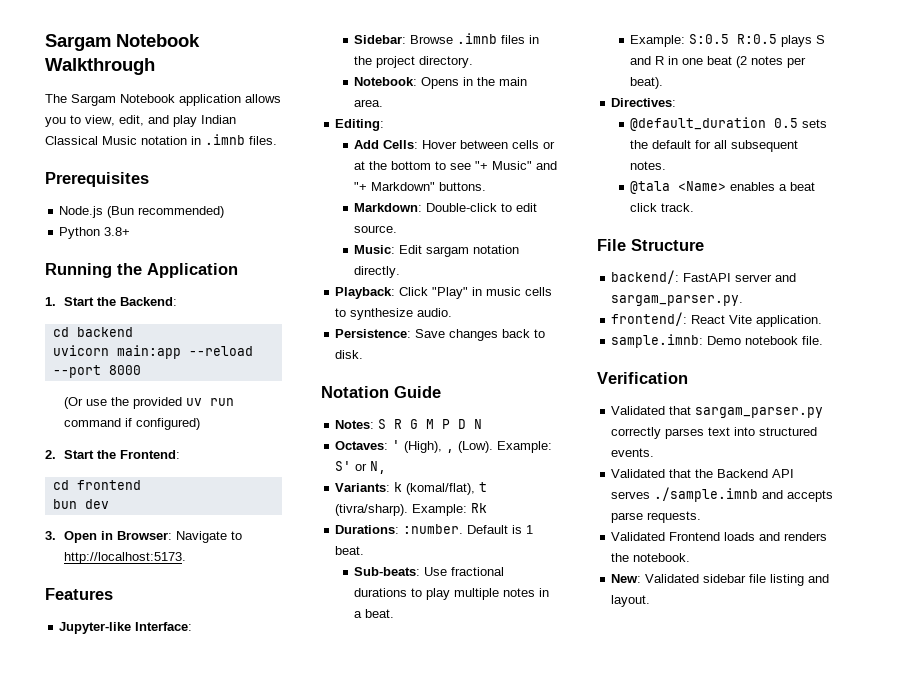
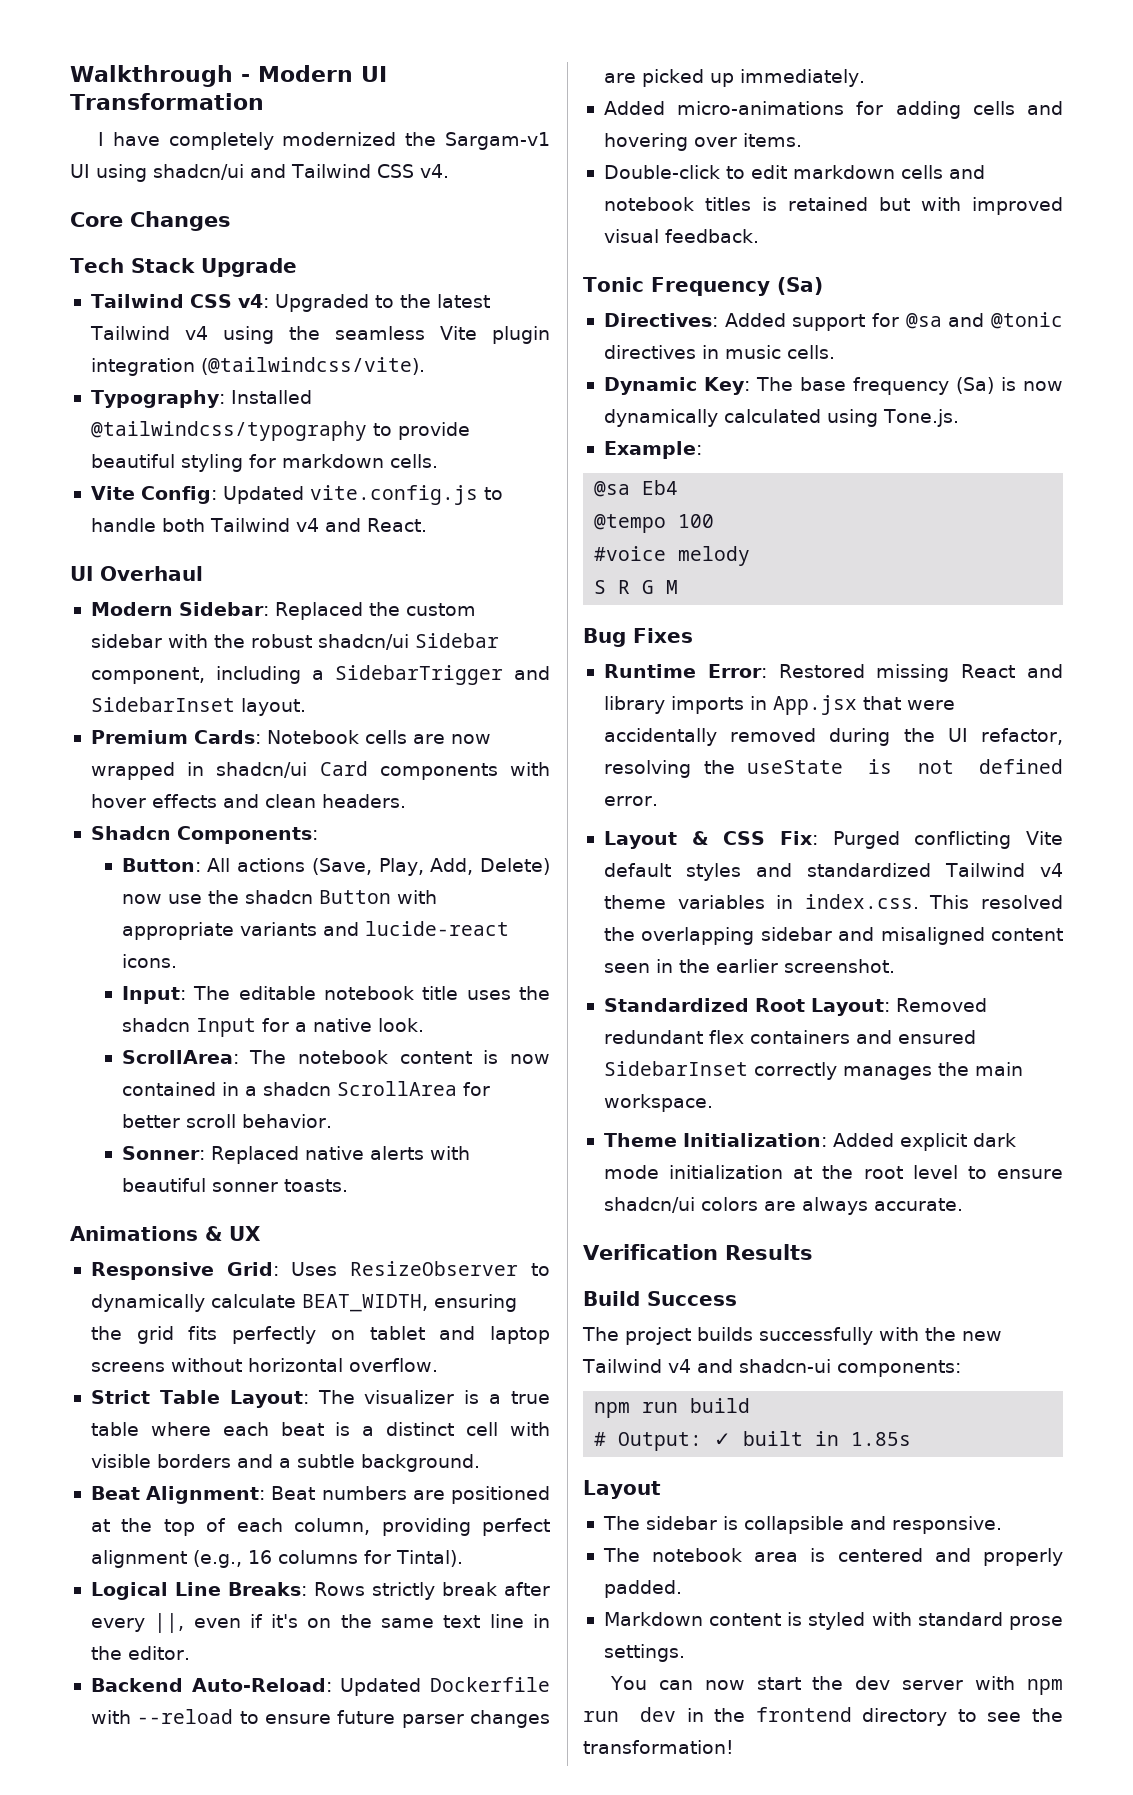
[45,34,200,51] [45,58,155,75] [45,94,281,106] [45,115,236,127] [45,134,277,145] [45,172,149,187] [59,206,225,218] [59,227,131,239] [45,263,238,278] [45,297,178,306] [52,327,133,337] [52,345,253,359] [52,365,141,378] [64,397,235,409] [64,418,201,430] [45,450,181,459] [52,480,141,490] [52,499,109,509] [45,531,243,543] [64,552,187,564] [45,588,113,600] [59,622,193,634] [354,33,540,44] [354,56,474,68] [354,77,528,89] [354,99,384,107] [335,119,385,131] [354,140,556,149] [354,161,558,170] [354,182,487,191] [354,203,538,212] [354,225,398,233] [354,245,520,257] [354,266,401,278] [335,287,553,299] [335,308,453,320] [335,329,546,341] [335,350,364,359] [321,386,441,398] [335,419,483,429] [335,440,553,453] [335,461,387,474] [335,482,488,495] [335,503,488,516] [335,524,534,534] [335,546,365,555] [354,567,505,576] [354,588,550,600] [354,609,395,618] [630,34,826,47] [630,56,807,68] [630,77,664,89] [611,98,677,107] [630,117,828,131] [630,140,799,152] [630,161,667,170] [630,181,816,194] [630,203,695,212] [597,239,704,251] [611,270,797,284] [611,295,744,306] [611,312,823,327] [611,334,824,348] [597,372,688,384] [611,406,824,418] [611,427,818,439] [611,448,655,457] [611,469,795,478] [611,487,834,502] [611,511,702,523] [611,532,828,541] [611,553,691,562] [611,574,830,586] [611,595,651,607] Sargam Notebook Walkthrough // The Sargam Notebook application allows you to view, edit, and play Indian Classical Music notation in .imnb files. // Prerequisites // Node.js (Bun recommended) // Python 3.8+ // Running the Application // 1. Start the Backend: // cd backend // uvicorn main:app --reload --port 8000 // (Or use the provided uv run command if configured) // 2. Start the Frontend: // cd frontend // bun dev // 3. Open in Browser: Navigate to http://localhost:5173. // Features // Jupyter-like Interface: // Sidebar: Browse .imnb files in the project directory. // Notebook: Opens in the main area. // Editing: // Add Cells: Hover between cells or at the bottom to see "+ Music" and "+ Markdown" buttons. // Markdown: Double-click to edit source. // Music: Edit sargam notation directly. // Playback: Click "Play" in music cells to synthesize audio. // Persistence: Save changes back to disk. // Notation Guide // Notes: S R G M P D N // Octaves: ' (High), , (Low). Example: S' or N, // Variants: k (komal/flat), t (tivra/sharp). Example: Rk // Durations: :number. Default is 1 beat. // Sub-beats: Use fractional durations to play multiple notes in a beat. // Example: S:0.5 R:0.5 plays S and R in one beat (2 notes per beat). // Directives: // @default_duration 0.5 sets the default for all subsequent notes. // @tala <Name> enables a beat click track. // File Structure // backend/: FastAPI server and sargam_parser.py. // frontend/: React Vite application. // sample.imnb: Demo notebook file. // Verification // Validated that sargam_parser.py correctly parses text into structured events. // Validated that the Backend API serves ./sample.imnb and accepts parse requests. // Validated Frontend loads and renders the notebook. // New: Validated sidebar file listing and layout. -> [70,65,387,87] [70,93,264,110] [97,132,550,150] [70,164,449,182] [70,211,231,231] [70,258,297,277] [90,294,490,312] [89,326,550,344] [90,357,425,376] [90,390,312,408] [90,421,470,441] [90,454,438,472] [90,485,503,505] [90,518,427,532] [70,566,203,581] [90,602,476,620] [90,633,499,650] [90,665,550,685] [90,697,306,716] [90,730,491,744] [90,761,550,780] [90,794,406,808] [90,826,318,844] [121,858,551,876] [121,890,437,904] [121,921,509,940] [121,954,177,968] [121,986,550,1004] [121,1018,424,1037] [121,1050,550,1064] [121,1081,490,1096] [121,1114,332,1128] [121,1146,470,1164] [121,1178,348,1192] [70,1226,261,1241] [90,1261,550,1280] [90,1294,517,1312] [90,1326,551,1344] [90,1358,438,1372] [90,1390,550,1408] [90,1422,550,1436] [90,1454,480,1472] [90,1486,550,1504] [90,1518,550,1536] [90,1550,463,1568] [90,1582,550,1600] [90,1613,550,1633] [90,1646,190,1660] [90,1677,550,1696] [90,1709,550,1728] [603,69,865,87] [603,101,1063,119] [603,133,802,151] [603,165,985,179] [603,197,1063,215] [603,229,759,243] [583,277,823,296] [603,312,1063,331] [603,345,835,359] [603,377,1063,395] [603,409,959,427] [603,441,702,459] [594,480,679,497] [594,514,715,533] [594,546,751,566] [594,580,679,594] [583,628,693,647] [603,664,1063,682] [603,695,955,715] [603,728,1063,746] [603,759,1063,778] [603,796,658,806] [603,831,1063,849] [603,863,1063,881] [603,894,1063,909] [603,927,1063,945] [603,959,895,973] [603,998,987,1016] [603,1030,976,1044] [603,1061,1023,1080] [603,1094,713,1112] [603,1133,1016,1151] [603,1165,1063,1179] [603,1197,963,1215] [583,1244,813,1260] [583,1291,737,1306] [582,1327,1002,1345] [582,1359,961,1377] [594,1398,751,1418] [594,1431,912,1451] [583,1480,661,1499] [602,1516,1002,1534] [602,1548,1063,1566] [603,1580,682,1598] [603,1612,1063,1630] [603,1644,685,1662] [609,1676,1063,1695] [583,1707,1063,1726] [583,1740,734,1754] Walkthrough - Modern UI Transformation // I have completely modernized the Sargam-v1 UI using shadcn/ui and Tailwind CSS v4. // Core Changes // Tech Stack Upgrade // Tailwind CSS v4: Upgraded to the latest Tailwind v4 using the seamless Vite plugin integration (@tailwindcss/vite). // Typography: Installed @tailwindcss/typography to provide beautiful styling for markdown cells. // Vite Config: Updated vite.config.js to handle both Tailwind v4 and React. // UI Overhaul // Modern Sidebar: Replaced the custom sidebar with the robust shadcn/ui Sidebar component, including a SidebarTrigger and SidebarInset layout. // Premium Cards: Notebook cells are now wrapped in shadcn/ui Card components with hover effects and clean headers. // Shadcn Components: // Button: All actions (Save, Play, Add, Delete) now use the shadcn Button with appropriate variants and lucide-react icons. // Input: The editable notebook title uses the shadcn Input for a native look. // ScrollArea: The notebook content is now contained in a shadcn ScrollArea for better scroll behavior. // Sonner: Replaced native alerts with beautiful sonner toasts. // Animations & UX // Responsive Grid: Uses ResizeObserver to dynamically calculate BEAT_WIDTH, ensuring the grid fits perfectly on tablet and laptop screens without horizontal overflow. // Strict Table Layout: The visualizer is a true table where each beat is a distinct cell with visible borders and a subtle background. // Beat Alignment: Beat numbers are positioned at the top of each column, providing perfect alignment (e.g., 16 columns for Tintal). // Logical Line Breaks: Rows strictly break after every ||, even if it's on the same text line in the editor. // Backend Auto-Reload: Updated Dockerfile with --reload to ensure future parser changes are picked up immediately. // Added micro-animations for adding cells and hovering over items. // Double-click to edit markdown cells and notebook titles is retained but with improved visual feedback. // Tonic Frequency (Sa) // Directives: Added support for @sa and @tonic directives in music cells. // Dynamic Key: The base frequency (Sa) is now dynamically calculated using Tone.js. // Example: // @sa Eb4 // @tempo 100 // #voice melody // S R G M // Bug Fixes // Runtime Error: Restored missing React and library imports in App.jsx that were accidentally removed during the UI refactor, resolving the useState is not defined error. // Layout & CSS Fix: Purged conflicting Vite default styles and standardized Tailwind v4 theme variables in index.css. This resolved the overlapping sidebar and misaligned content seen in the earlier screenshot. // Standardized Root Layout: Removed redundant flex containers and ensured SidebarInset correctly manages the main workspace. // Theme Initialization: Added explicit dark mode initialization at the root level to ensure shadcn/ui colors are always accurate. // Verification Results // Build Success // The project builds successfully with the new Tailwind v4 and shadcn-ui components: // npm run build // # Output: ✓ built in 1.85s // Layout // The sidebar is collapsible and responsive. // The notebook area is centered and properly padded. // Markdown content is styled with standard prose settings. // You can now start the dev server with npm run dev in the frontend directory to see the transformation!

